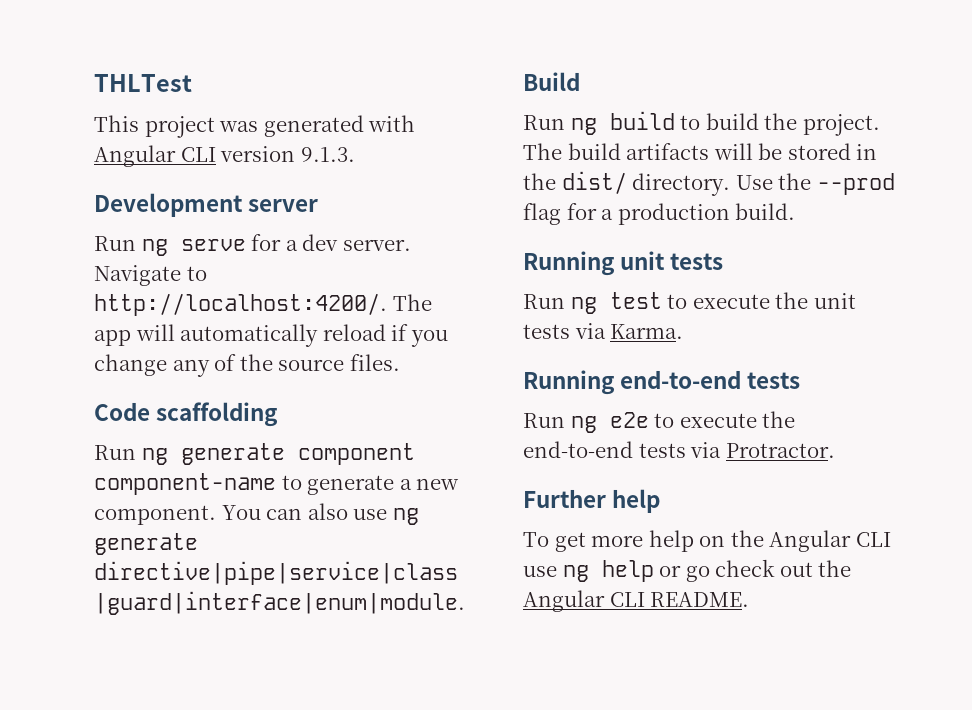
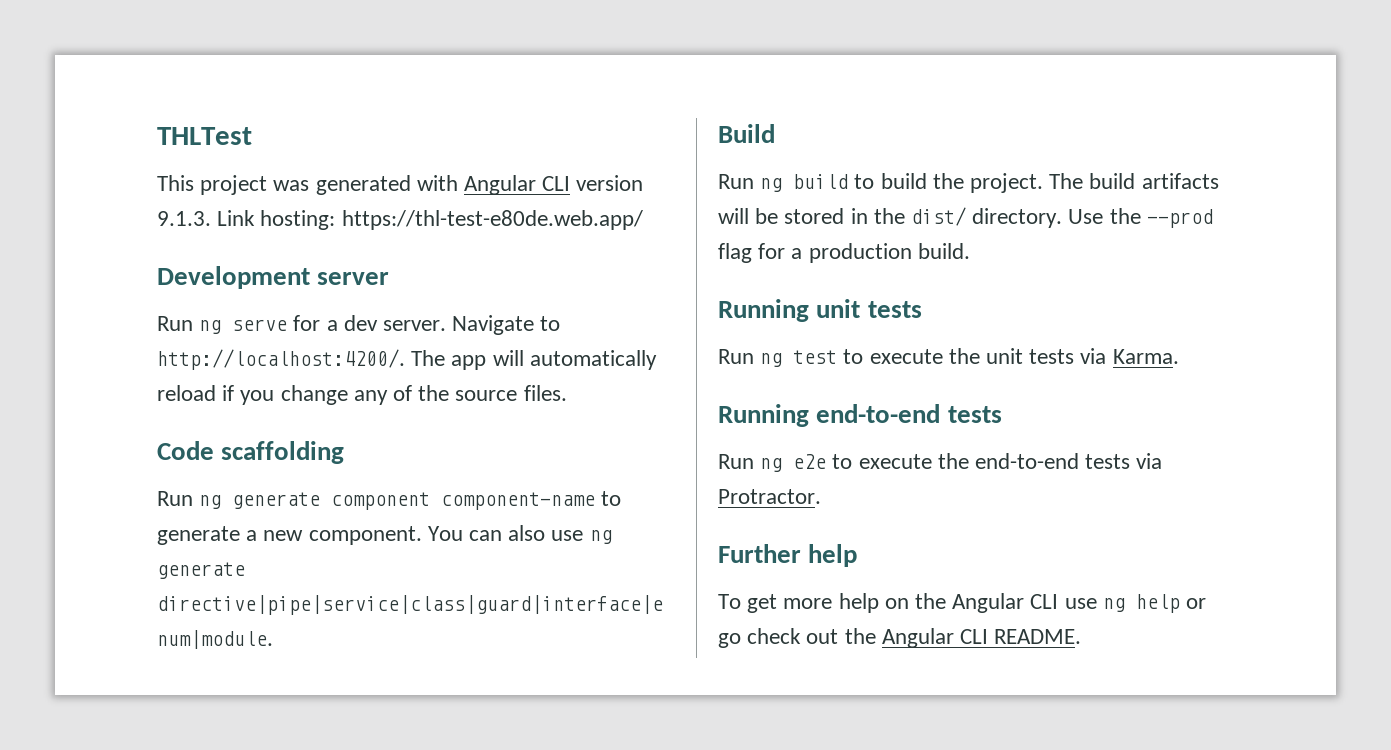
(355, 154) none -> [217,210,643,230] Link hosting: https://thl-test-e80de.web.app/

